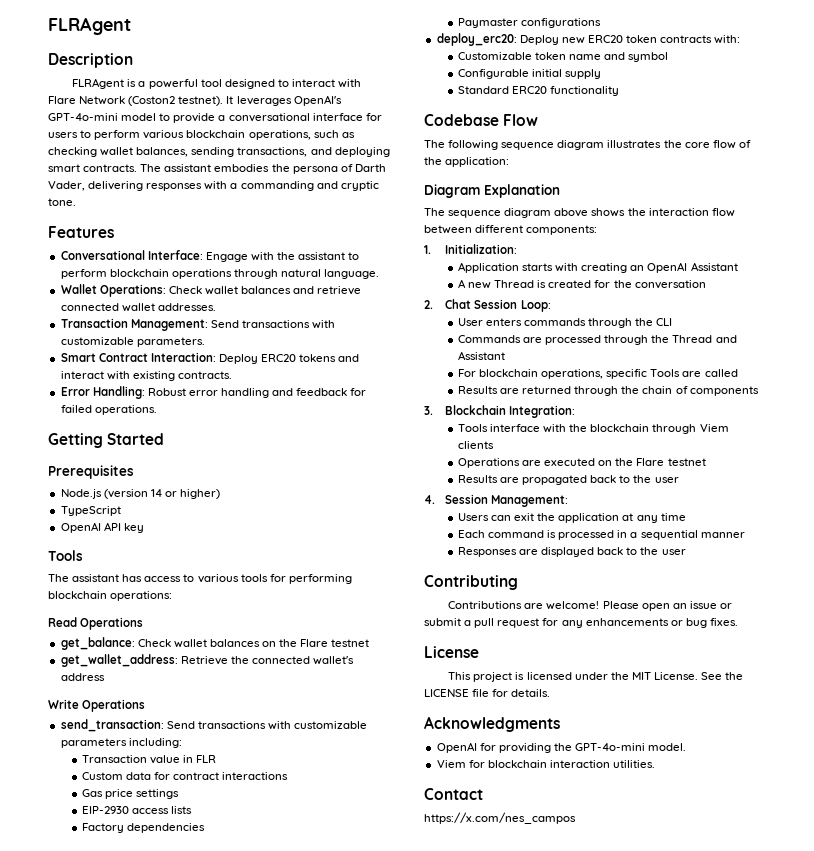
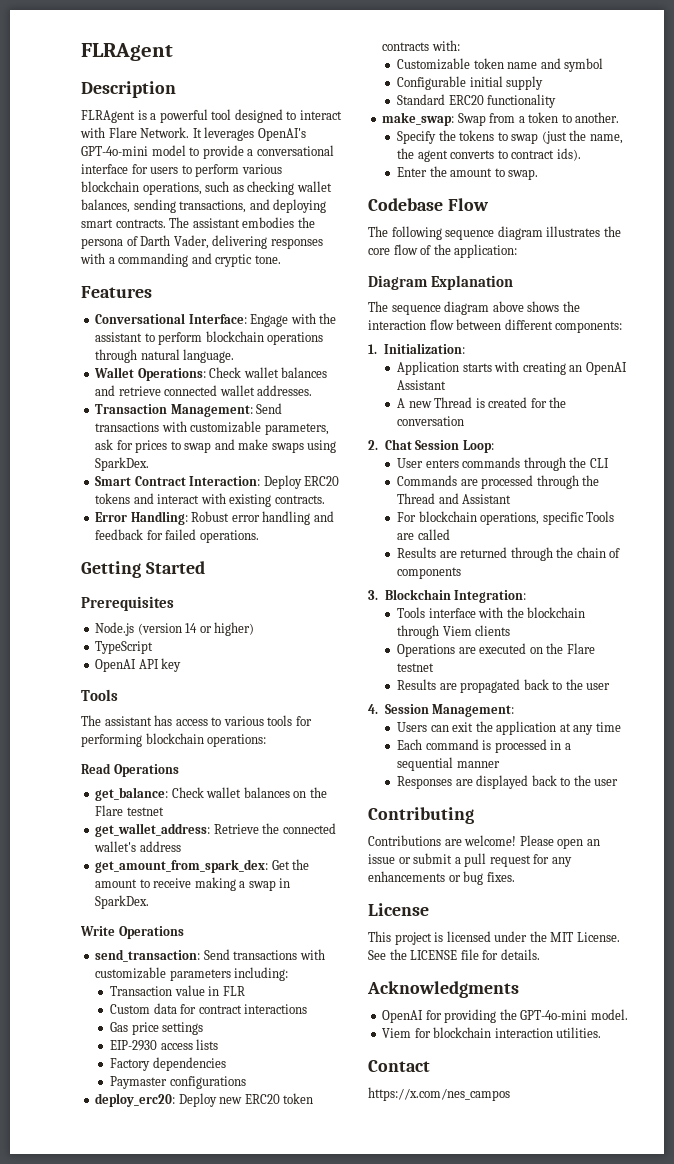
[79,96,224,106] Network (Coston2 testnet). -> [140,127,190,138] Network.
[136,337,205,347] parameters. -> [264,423,329,435] [95,439,337,453] [95,457,150,471] parameters, ask for prices to swap and make swaps using SparkDex.
(105, 677) none -> [95,859,310,873] [95,877,291,891] [95,895,150,909] // get_amount_from_spark_dex: Get the amount to receive making a swap in SparkDex.
(620, 91) none -> [382,112,620,126] [397,130,623,144] [397,148,581,162] [397,166,539,180] // make_swap: Swap from a token to another. // Specify the tokens to swap (just the name, the agent converts to contract ids). // Enter the amount to swap.

